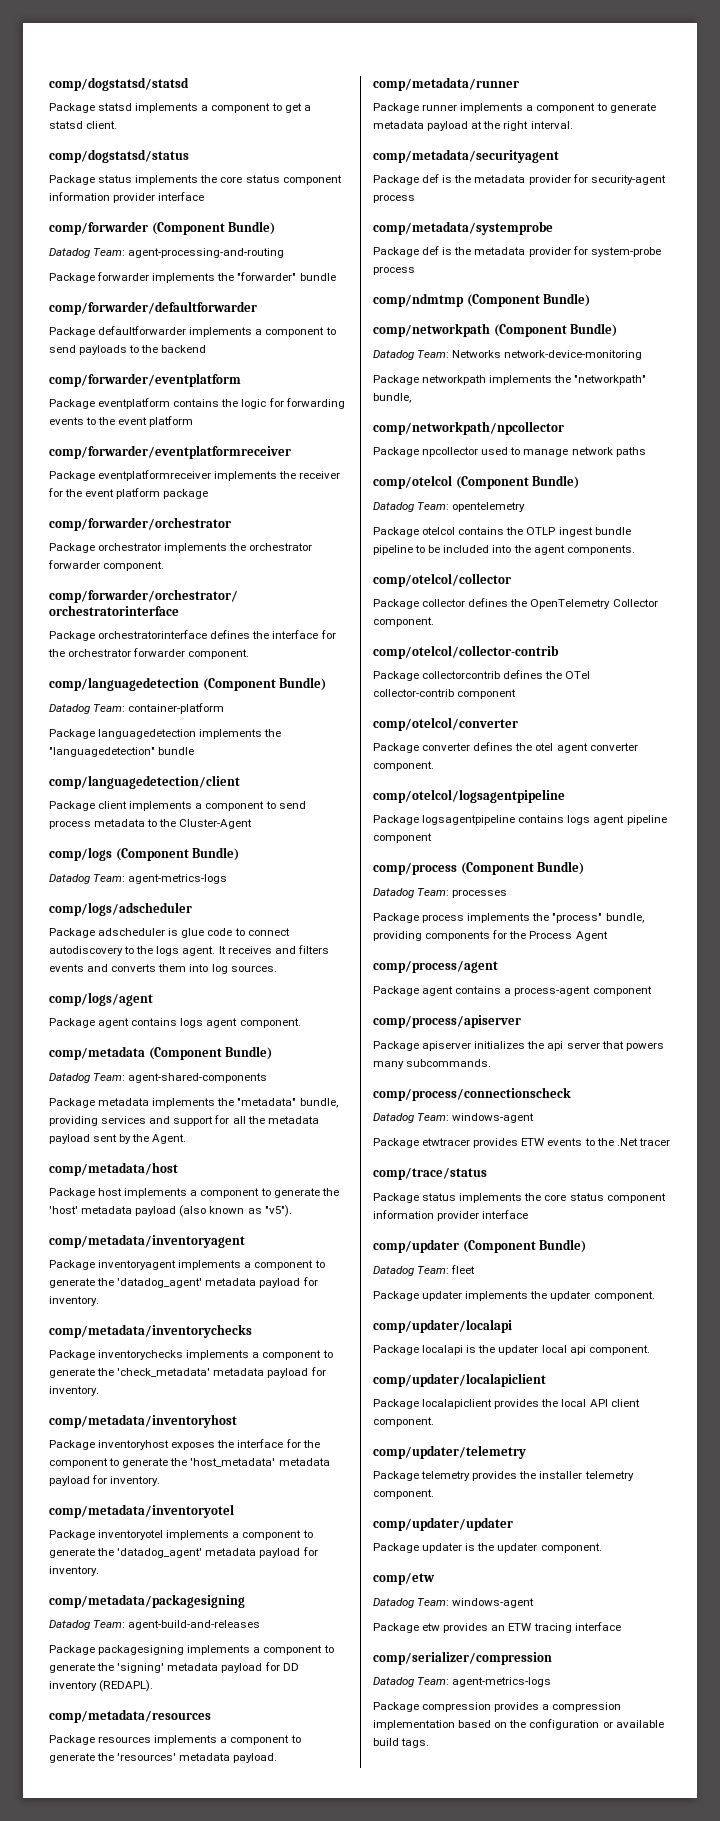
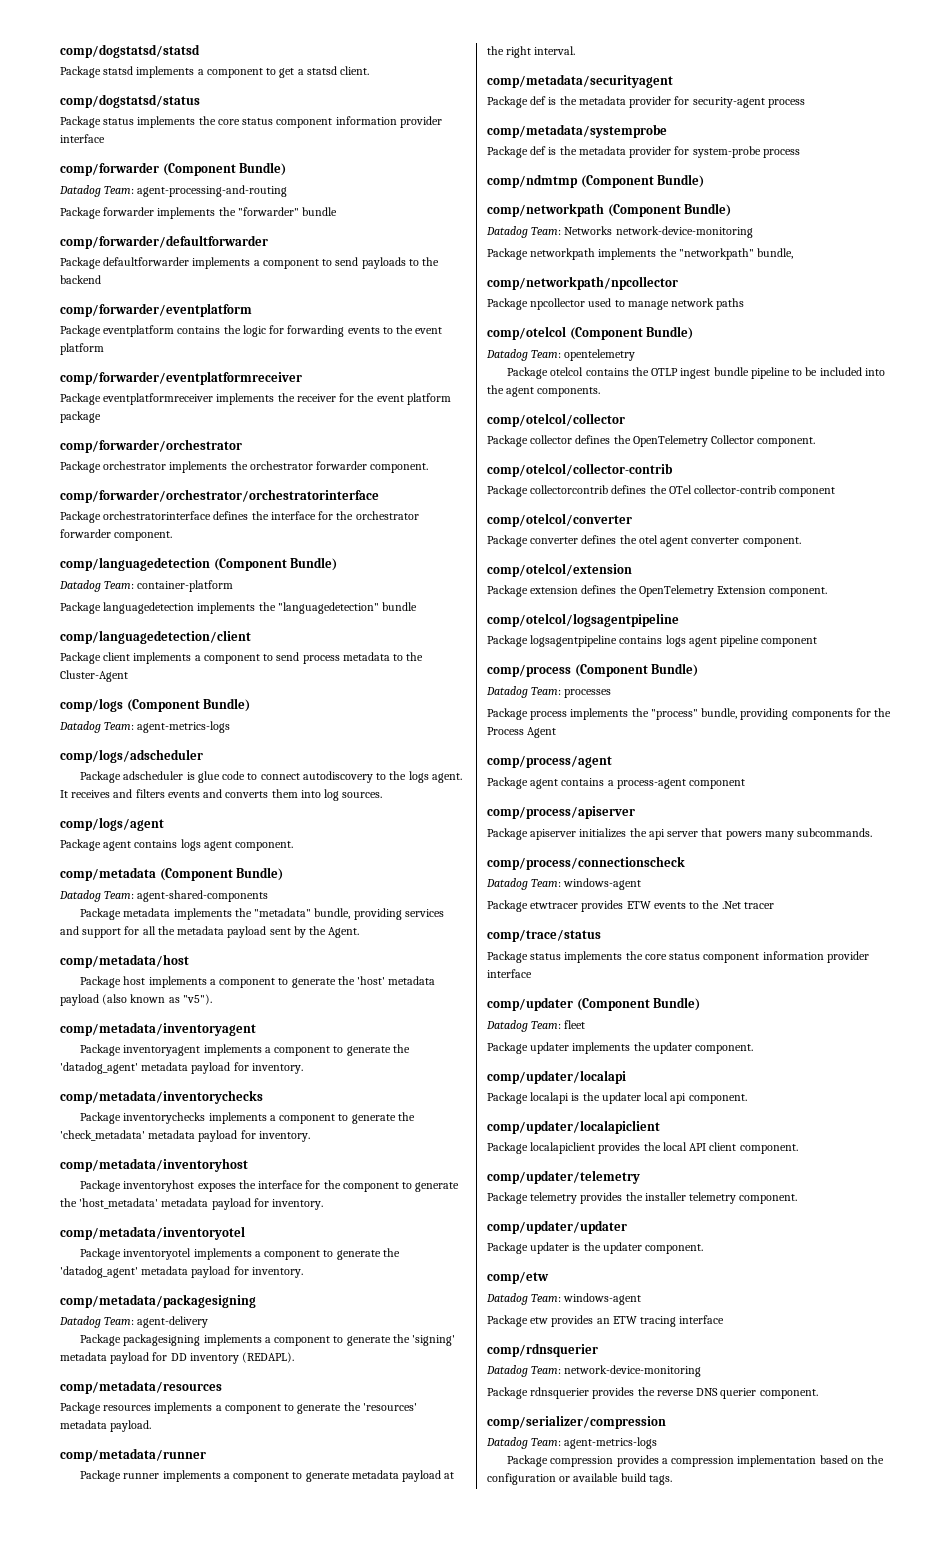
[128,1620,261,1630] agent-build-and-releases -> [137,1316,209,1328] agent-delivery
(434, 766) none -> [487,563,632,577] [487,585,828,597] // comp/otelcol/extension // Package extension defines the OpenTelemetry Extension component.
(621, 1626) none -> [487,1343,598,1357] [486,1365,702,1377] [487,1387,818,1399] // comp/rdnsquerier // Datadog Team: network-device-monitoring // Package rdnsquerier provides the reverse DNS querier component.

